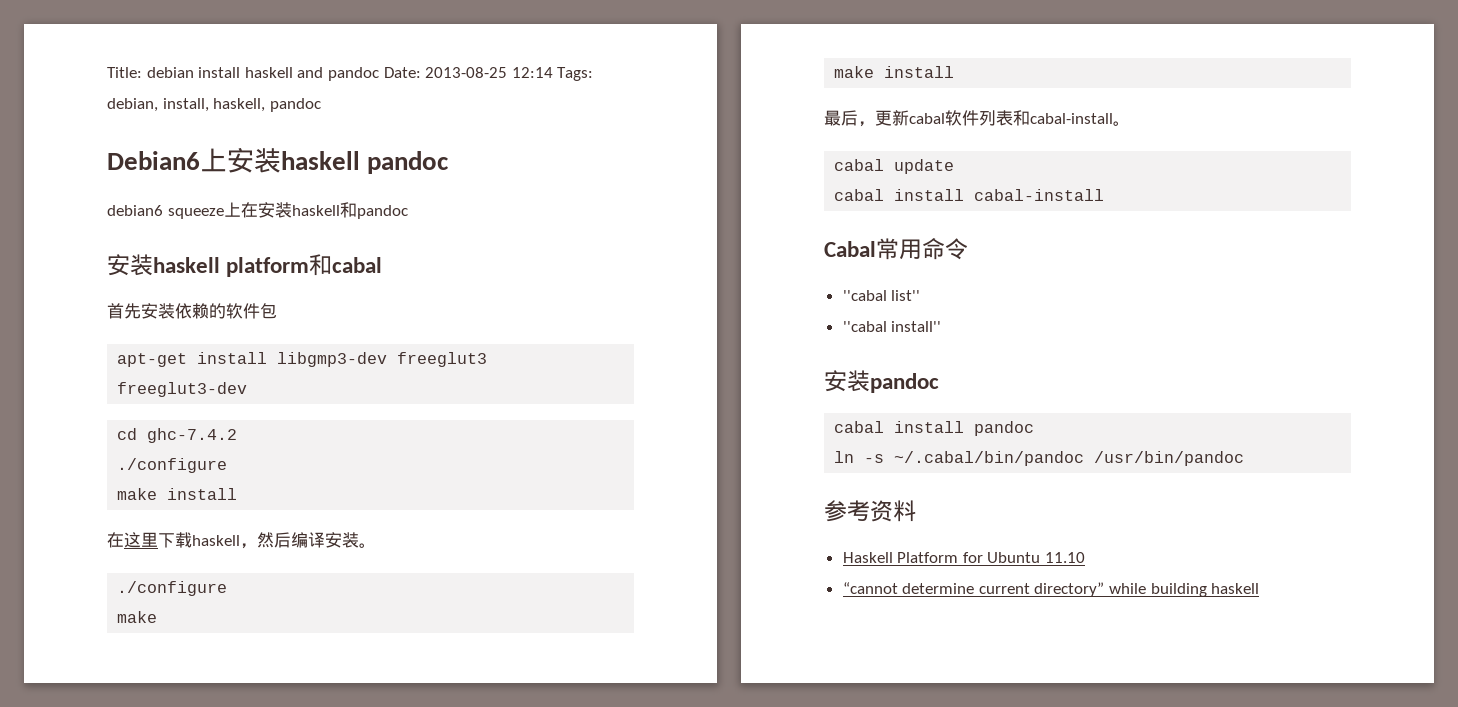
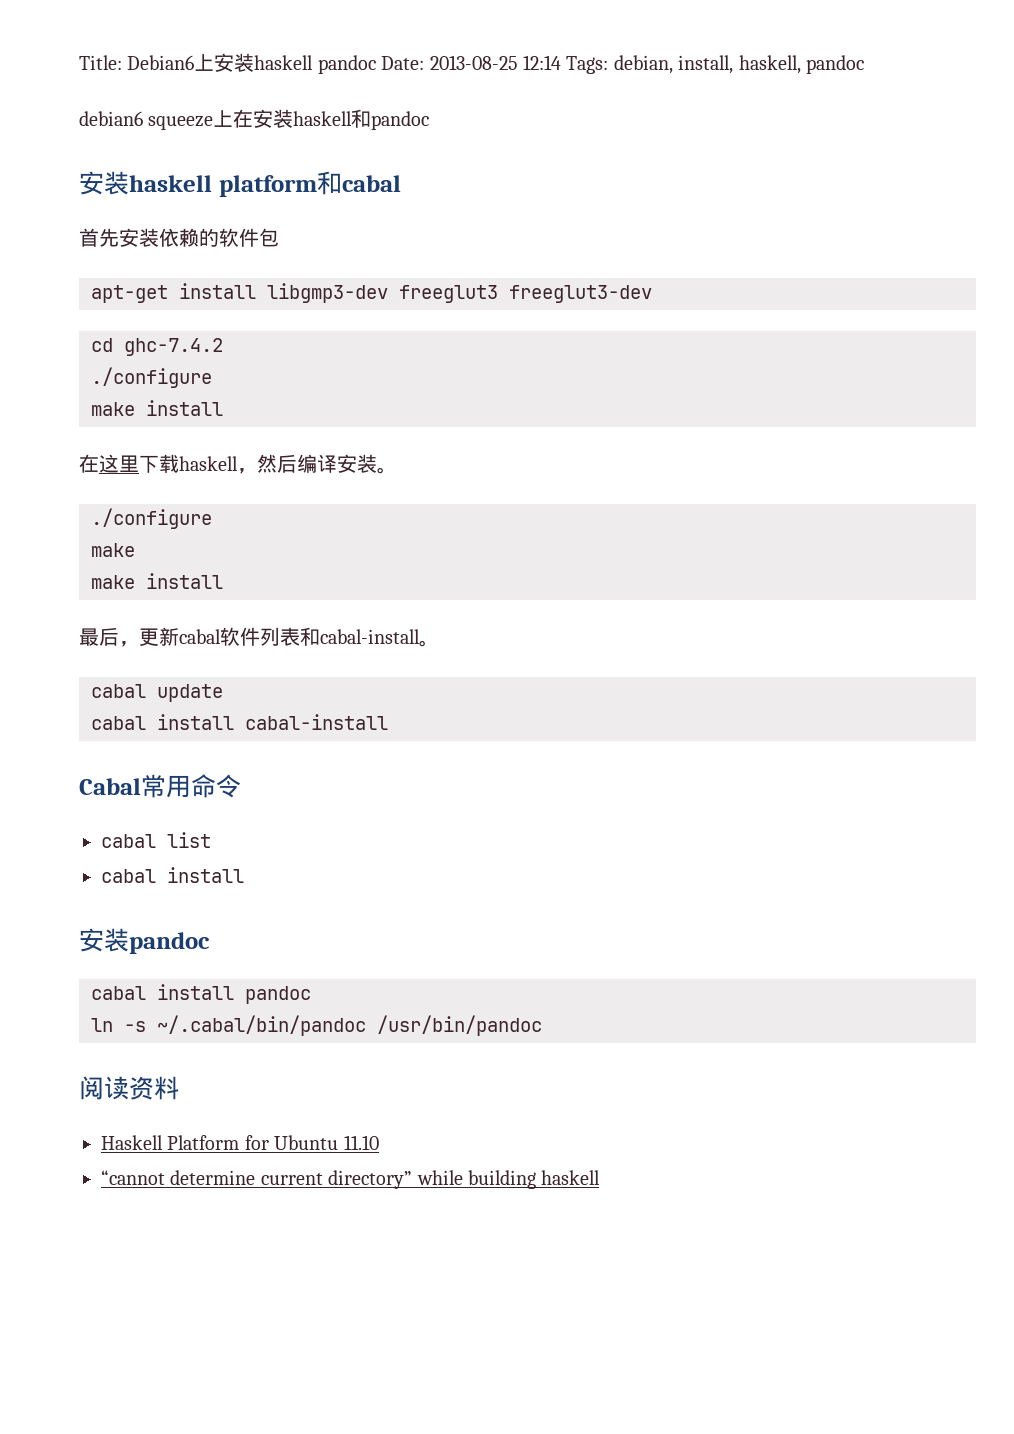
[146,67,324,78] debian install haskell and -> [127,53,314,72] Debian6上安装haskell
[107,147,450,174] // Debian6上安装haskell pandoc -> (864, 64) none
[842,290,921,301] [842,321,942,332] ''cabal list'' // ''cabal install'' -> [101,832,211,848] [101,867,244,883] cabal list // cabal install
[824,500,870,522] 参考 -> [79,1076,129,1100] 阅读

